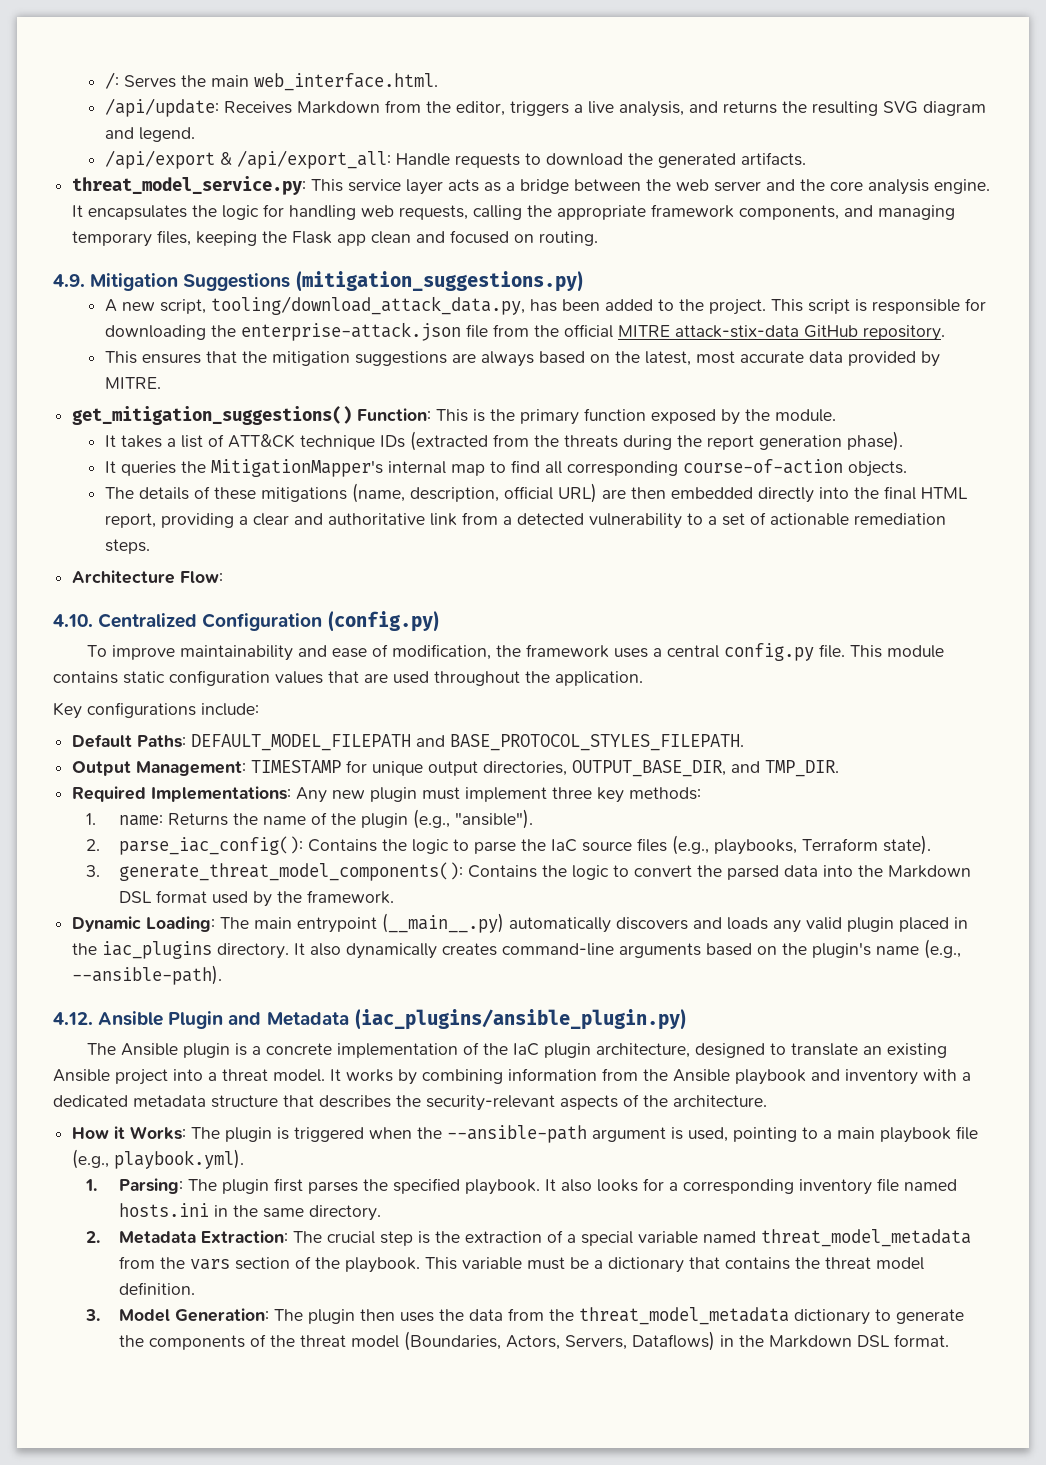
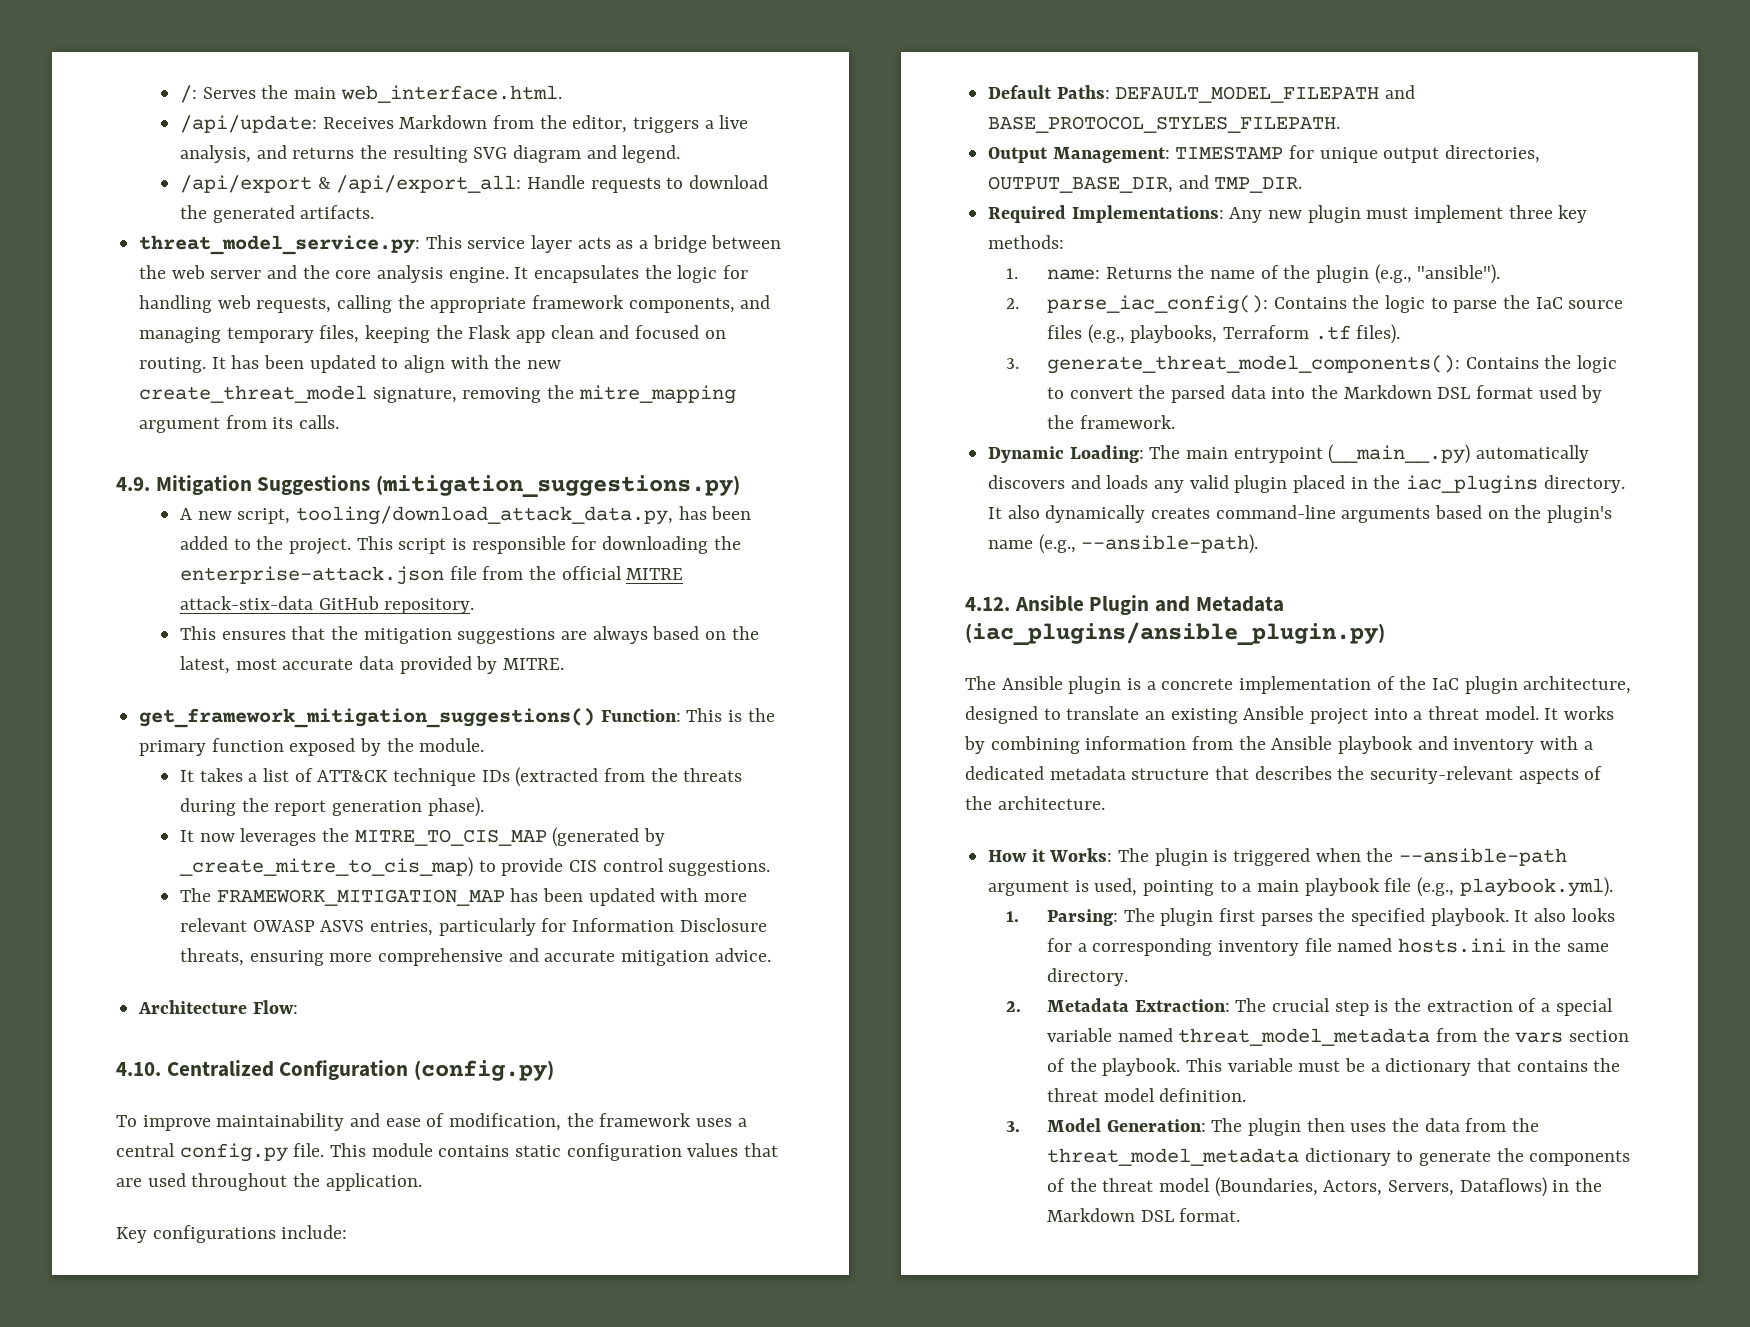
(599, 238) none -> [211,355,562,373] [139,385,736,404] [139,415,340,433] It has been updated to align with the new create_threat_model signature, removing the mitre_mapping argument from its calls.
[72,406,353,425] get_mitigation_suggestions() -> [139,708,596,728] get_framework_mitigation_suggestions()
[121,459,908,477] [105,483,969,503] [105,512,947,529] [105,539,151,554] queries the MitigationMapper's internal map to find all corresponding course-of-action objects. // The details of these mitigations (name, description, official URL) are then embedded directly into the final HTML report, providing a clear and authoritative link from a detected vulnerability to a set of actionable remediation steps. -> [199,827,666,847] [179,857,771,877] [180,888,748,906] [180,918,767,936] [180,948,771,966] now leverages the MITRE_TO_CIS_MAP (generated by _create_mitre_to_cis_map) to provide CIS control suggestions. // The FRAMEWORK_MITIGATION_MAP has been updated with more relevant OWASP ASVS entries, particularly for Information Disclosure threats, ensuring more comprehensive and accurate mitigation advice.
[882,835,931,855] state). -> [1314,324,1401,344] .tf files).

